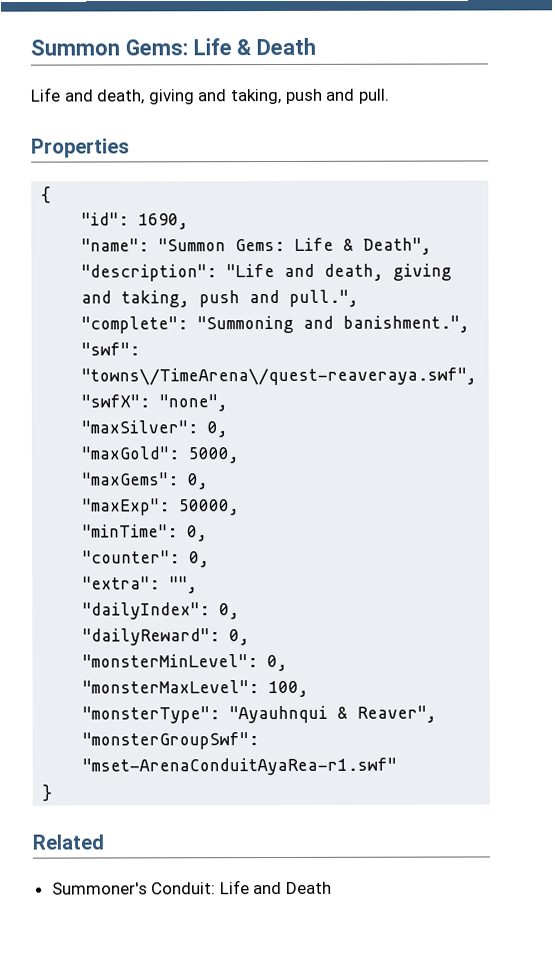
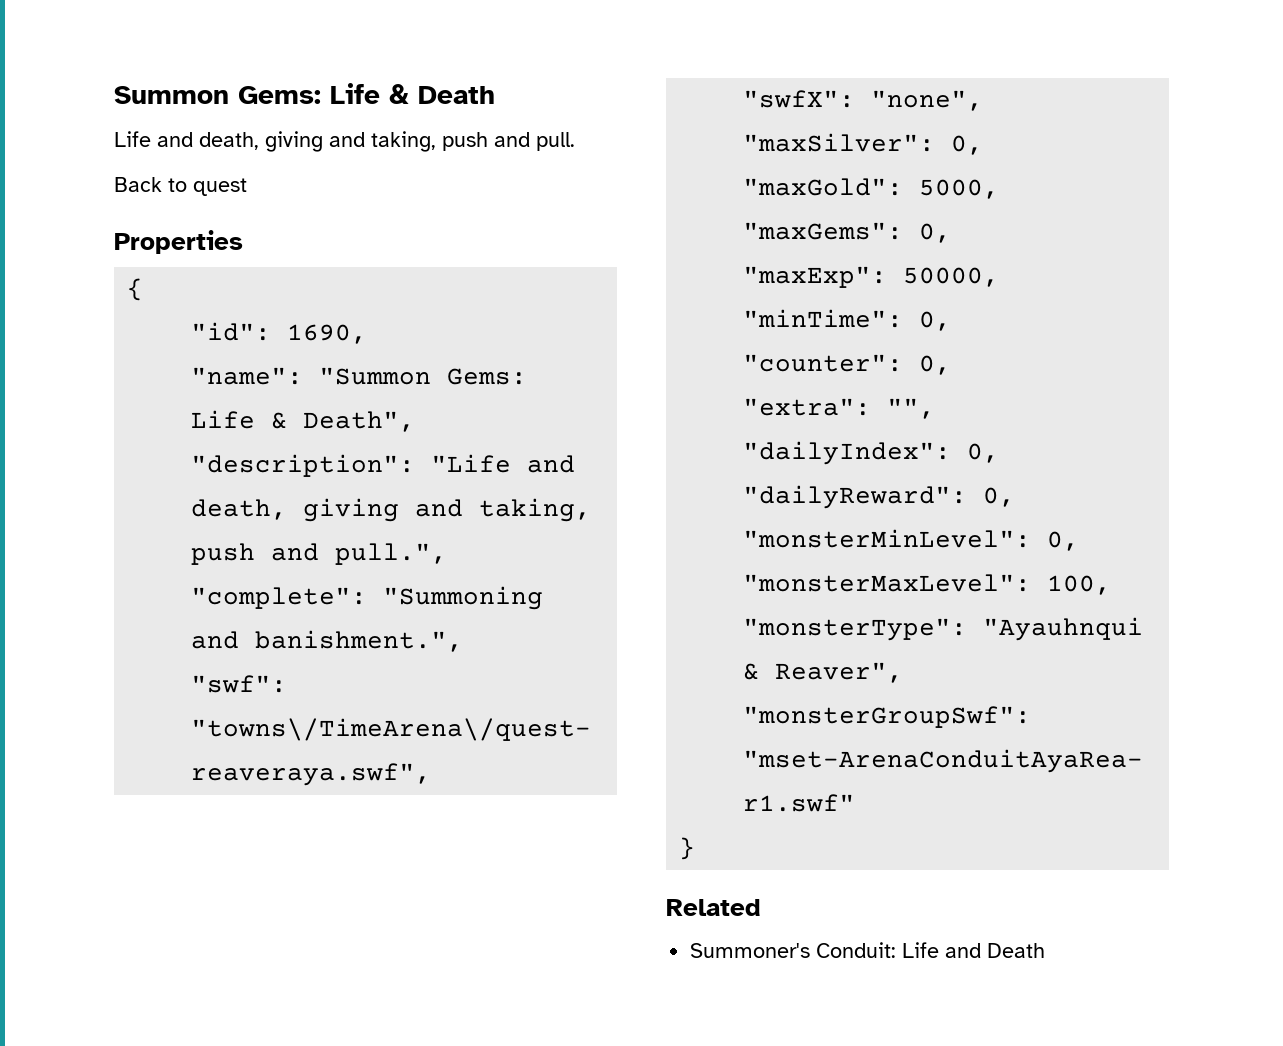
(390, 96) none -> [114,177,247,196] // Back to quest

